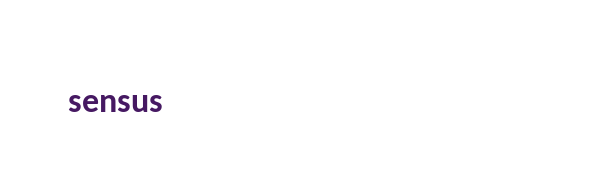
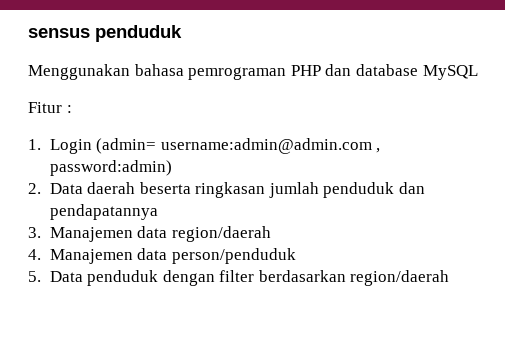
(163, 103) none -> [95,25,182,42] [28,64,478,80] [28,102,72,113] [28,138,381,154] [49,160,172,176] [28,182,426,198] [49,204,158,220] [28,226,271,242] [28,248,296,264] [28,270,450,286] penduduk // Menggunakan bahasa pemrograman PHP dan database MySQL // Fitur : // 1. Login (admin= username:admin@admin.com , password:admin) // 2. Data daerah beserta ringkasan jumlah penduduk dan pendapatannya // 3. Manajemen data region/daerah // 4. Manajemen data person/penduduk // 5. Data penduduk dengan filter berdasarkan region/daerah

